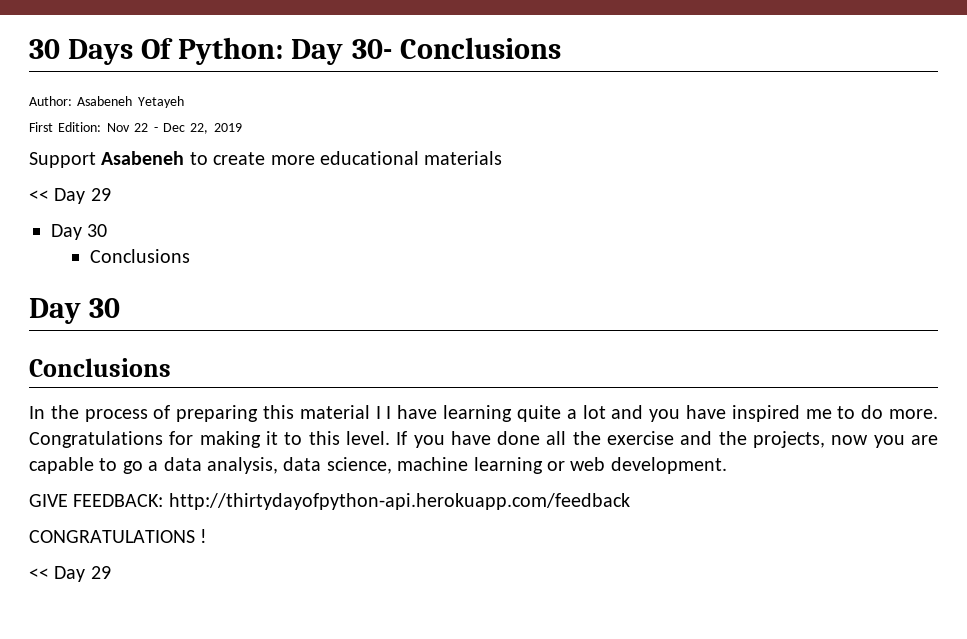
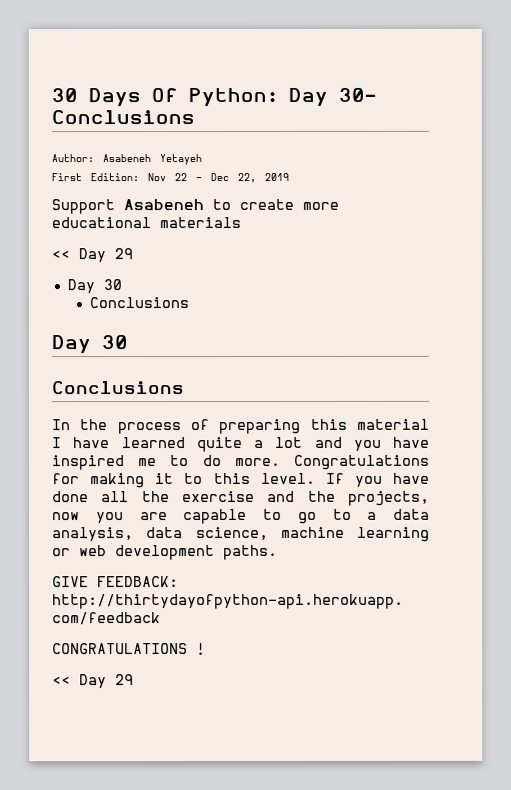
[386,405,513,422] I have learning -> [73,437,186,449] have learned
(143, 467) none -> [332,508,352,520] to
[610,457,727,474] development. -> [115,544,278,561] development paths.

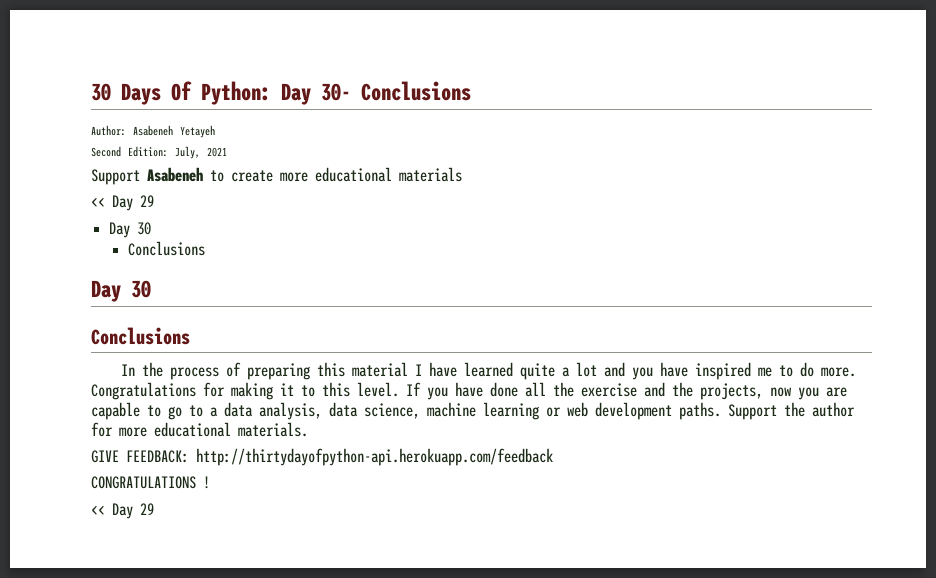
[51,172,289,184] First Edition: Nov 22 - Dec 22, 2019 -> [91,146,227,159] Second Edition: July, 2021
(278, 552) none -> [728,402,855,420] [91,422,308,437] Support the author for more educational materials.

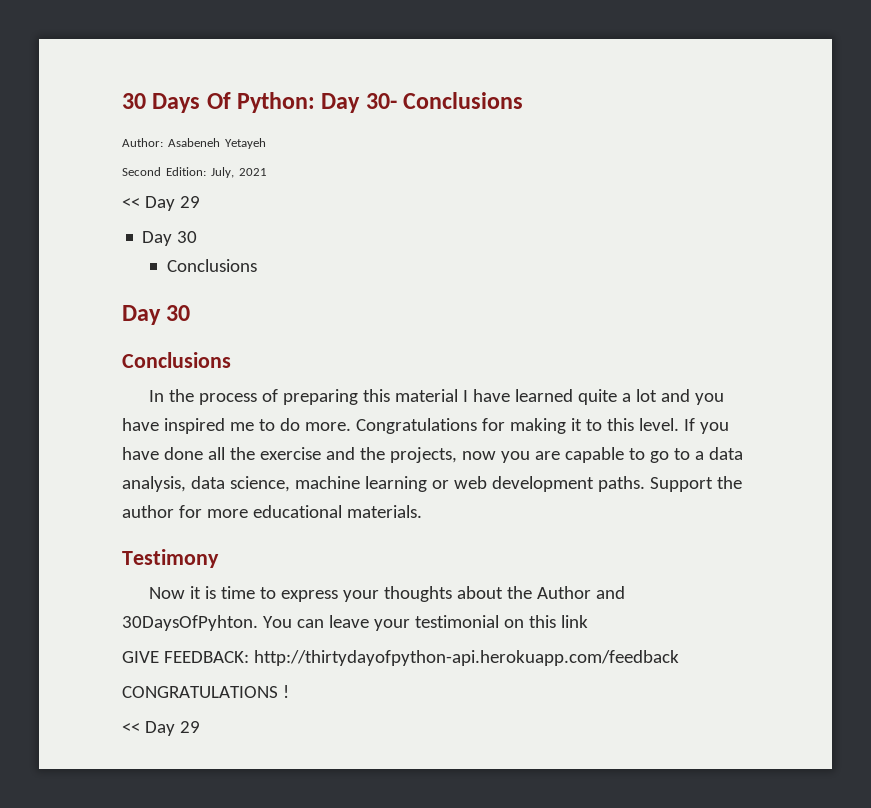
[91,167,462,185] // Support Asabeneh to create more educational materials -> (267, 172) none
(308, 429) none -> [122,549,219,568] [148,586,625,602] [122,615,588,631] // Testimony // Now it is time to express your thoughts about the Author and 30DaysOfPyhton. You can leave your testimonial on this link

